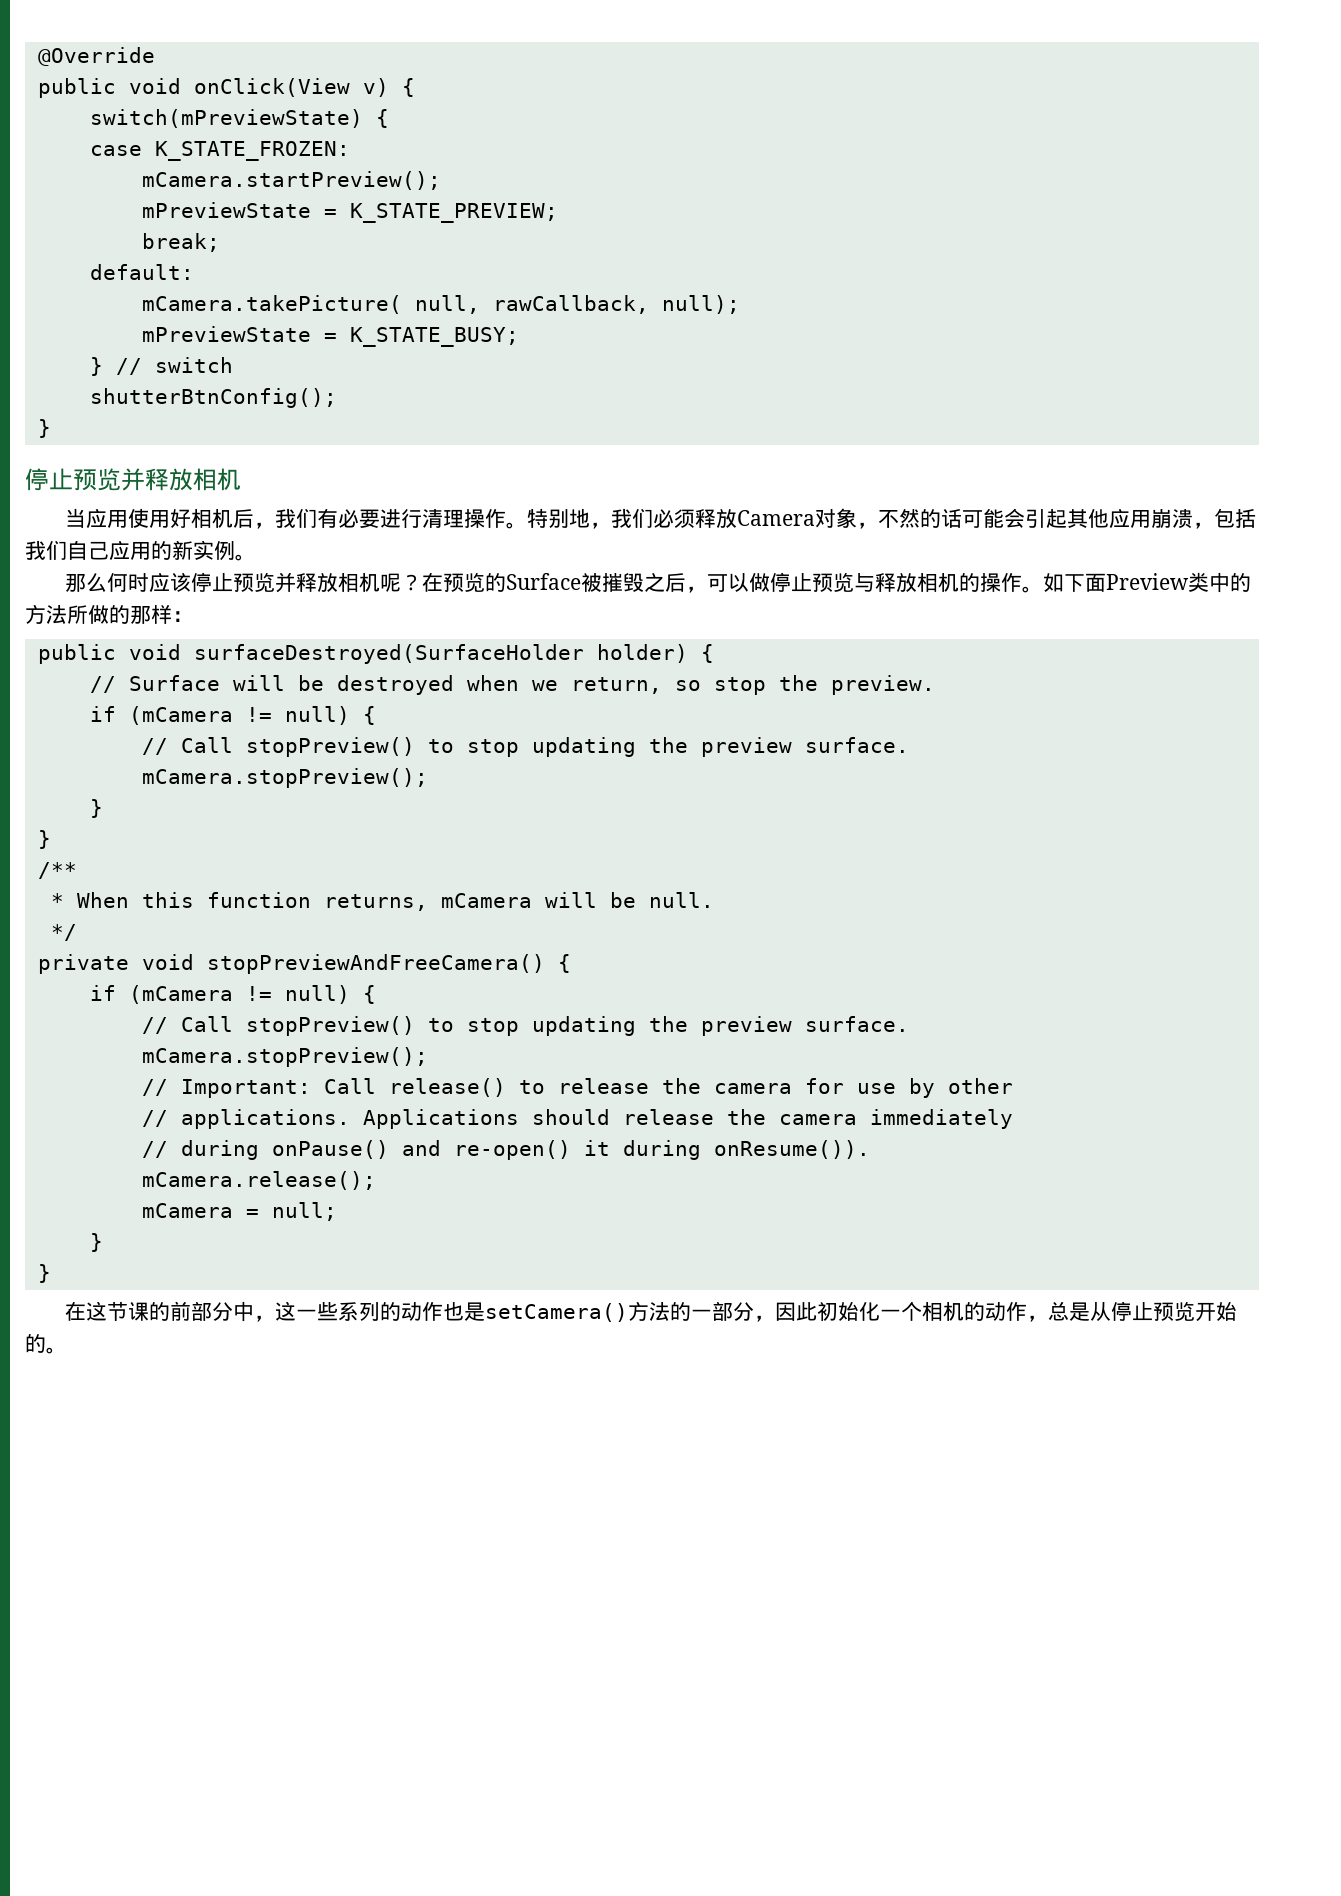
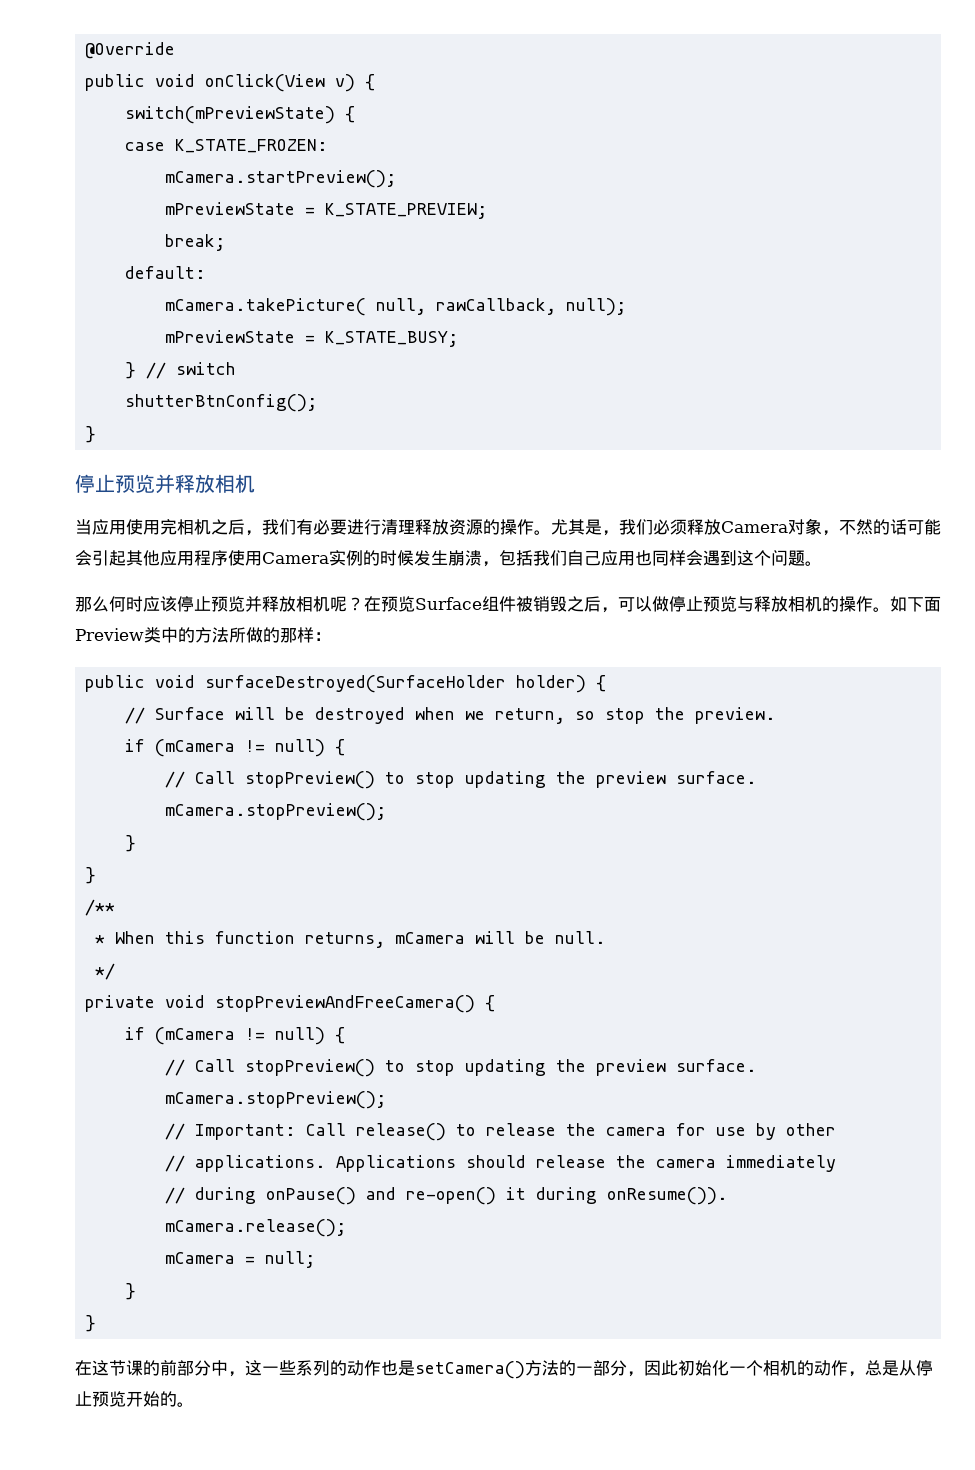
[170,509,234,528] 好相机 -> [160,519,228,535] 完相机之
[464,508,591,529] 操作。特别地 -> [415,519,602,535] 释放资源的操作。尤其是
(1152, 519) none -> [194,550,448,566] 程序使用Camera实例的时候发生
[151,540,235,561] 的新实例 -> [635,550,805,566] 也同样会遇到这个问题
[485,573,624,592] 的Surface被摧 -> [415,596,550,612] Surface组件被销

